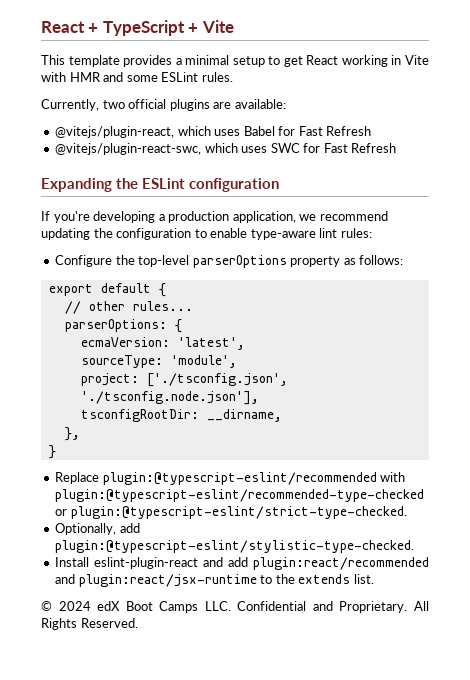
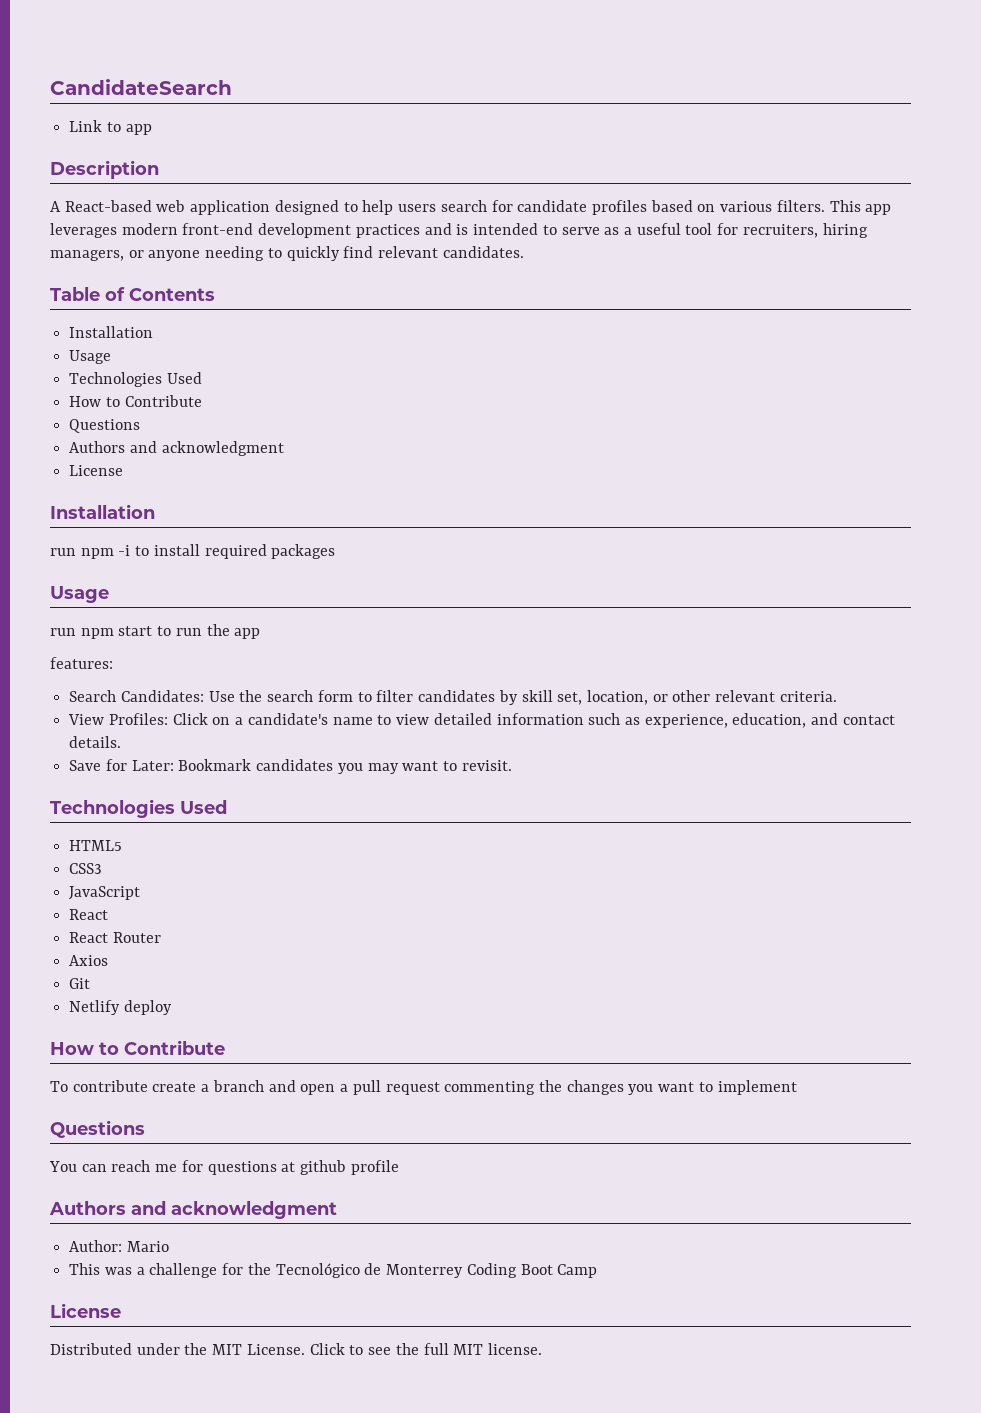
[41,20,234,36] [41,55,429,67] [41,72,233,82] [41,99,286,111] [55,126,372,138] [55,143,397,155] [41,178,280,192] [41,211,388,223] [41,228,372,240] [55,255,404,268] [48,283,166,297] [64,301,193,314] [64,319,182,333] [80,337,245,350] [80,355,237,368] [80,373,288,387] [80,391,259,405] [80,409,282,422] [64,427,80,441] [48,445,56,459] [55,472,406,485] [55,489,425,502] [55,506,407,519] [55,523,140,535] [55,540,415,553] [55,557,429,570] [55,574,374,587] [41,601,429,613] [41,618,138,630] React + TypeScript + Vite // This template provides a minimal setup to get React working in Vite with HMR and some ESLint rules. // Currently, two official plugins are available: // @vitejs/plugin-react, which uses Babel for Fast Refresh // @vitejs/plugin-react-swc, which uses SWC for Fast Refresh // Expanding the ESLint configuration // If you're developing a production application, we recommend updating the configuration to enable type-aware lint rules: // Configure the top-level parserOptions property as follows: // export default { // // other rules... // parserOptions: { // ecmaVersion: 'latest', // sourceType: 'module', // project: ['./tsconfig.json', './tsconfig.node.json'], // tsconfigRootDir: __dirname, // }, // } // Replace plugin:@typescript-eslint/recommended with plugin:@typescript-eslint/recommended-type-checked or plugin:@typescript-eslint/strict-type-checked. // Optionally, add plugin:@typescript-eslint/stylistic-type-checked. // Install eslint-plugin-react and add plugin:react/recommended and plugin:react/jsx-runtime to the extends list. // © 2024 edX Boot Camps LLC. Confidential and Proprietary. All Rights Reserved. -> [50,79,232,95] [69,120,152,135] [50,160,159,179] [50,200,892,215] [50,223,868,238] [50,246,524,261] [50,287,215,301] [69,326,154,338] [69,350,112,364] [69,372,202,387] [69,395,202,407] [69,419,141,433] [69,441,284,456] [69,465,124,476] [50,504,155,519] [50,544,336,559] [50,586,109,603] [50,624,261,639] [50,657,113,669] [69,690,837,705] [68,713,895,728] [69,736,122,748] [69,759,512,774] [50,799,227,818] [69,840,123,851] [69,863,103,874] [69,886,141,900] [69,909,109,920] [69,932,161,943] [69,955,109,966] [69,978,91,989] [69,1000,172,1015] [50,1040,225,1055] [50,1080,797,1095] [50,1120,145,1138] [49,1160,399,1175] [49,1201,337,1219] [69,1240,169,1252] [69,1263,598,1278] [50,1303,121,1318] [50,1343,542,1355] CandidateSearch // Link to app // Description // A React-based web application designed to help users search for candidate profiles based on various filters. This app leverages modern front-end development practices and is intended to serve as a useful tool for recruiters, hiring managers, or anyone needing to quickly find relevant candidates. // Table of Contents // Installation // Usage // Technologies Used // How to Contribute // Questions // Authors and acknowledgment // License // Installation // run npm -i to install required packages // Usage // run npm start to run the app // features: // Search Candidates: Use the search form to filter candidates by skill set, location, or other relevant criteria. // View Profiles: Click on a candidate's name to view detailed information such as experience, education, and contact details. // Save for Later: Bookmark candidates you may want to revisit. // Technologies Used // HTML5 // CSS3 // JavaScript // React // React Router // Axios // Git // Netlify deploy // How to Contribute // To contribute create a branch and open a pull request commenting the changes you want to implement // Questions // You can reach me for questions at github profile // Authors and acknowledgment // Author: Mario // This was a challenge for the Tecnológico de Monterrey Coding Boot Camp // License // Distributed under the MIT License. Click to see the full MIT license.

